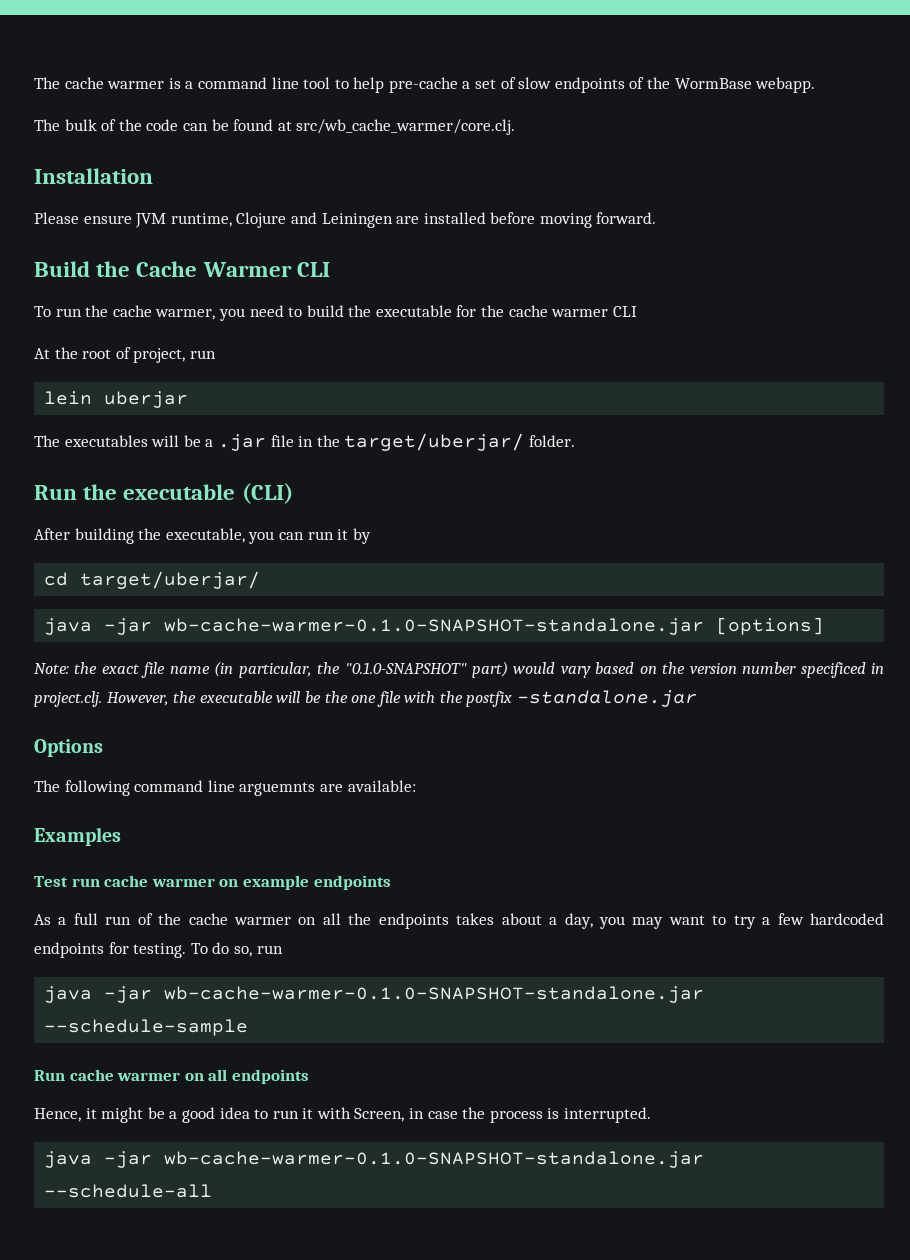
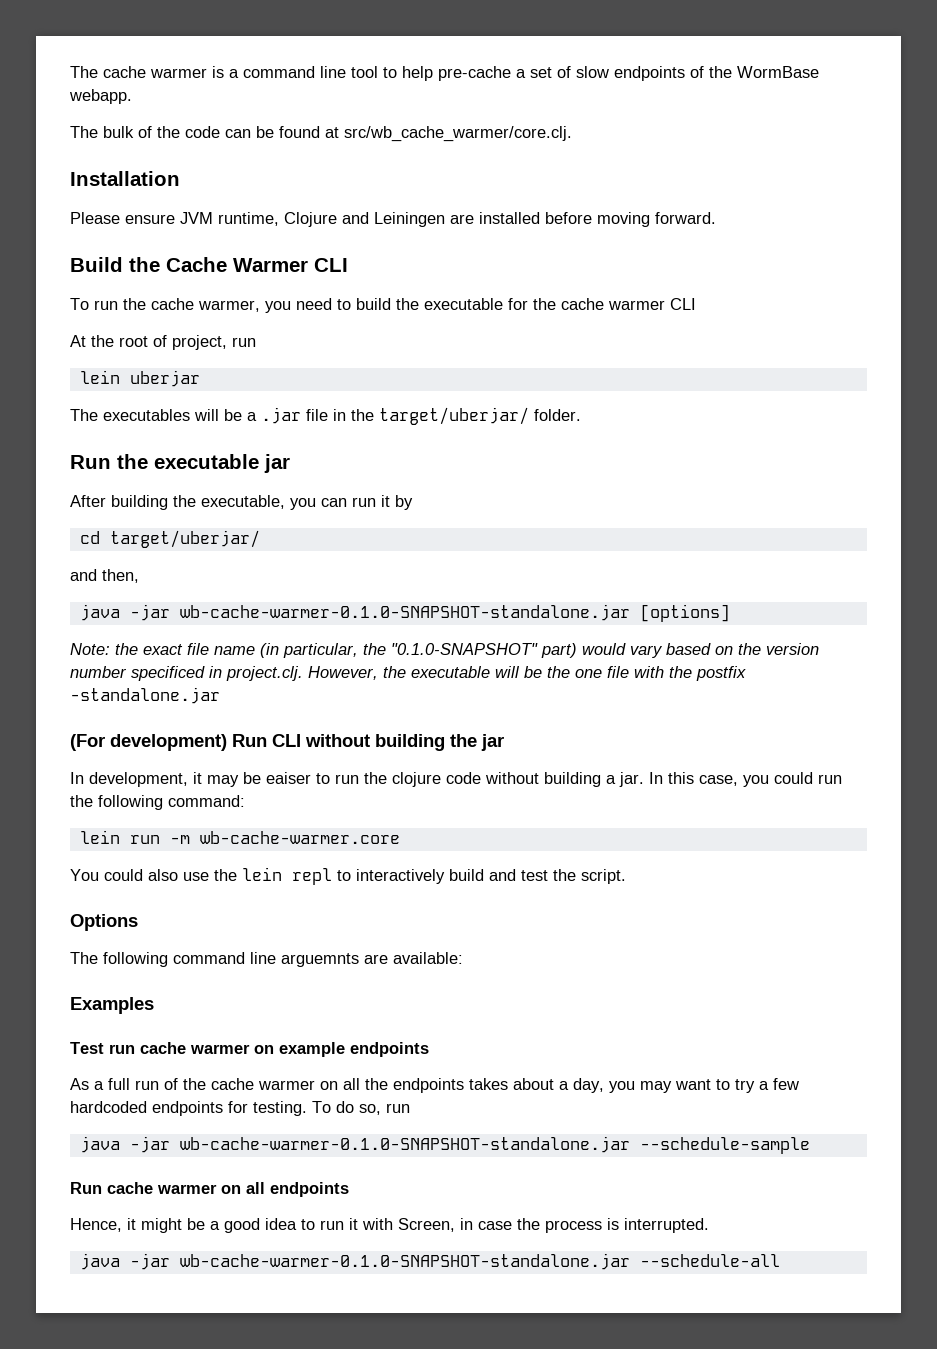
[241,483,293,504] (CLI) -> [264,454,290,473] jar
(261, 580) none -> [70,569,139,583] // and then,
(698, 698) none -> [70,734,504,751] [70,772,842,787] [70,795,245,810] [79,830,400,844] [70,867,626,885] // (For development) Run CLI without building the jar // In development, it may be eaiser to run the clojure code without building a jar. In this case, you could run the following command: // lein run -m wb-cache-warmer.core // You could also use the lein repl to interactively build and test the script.

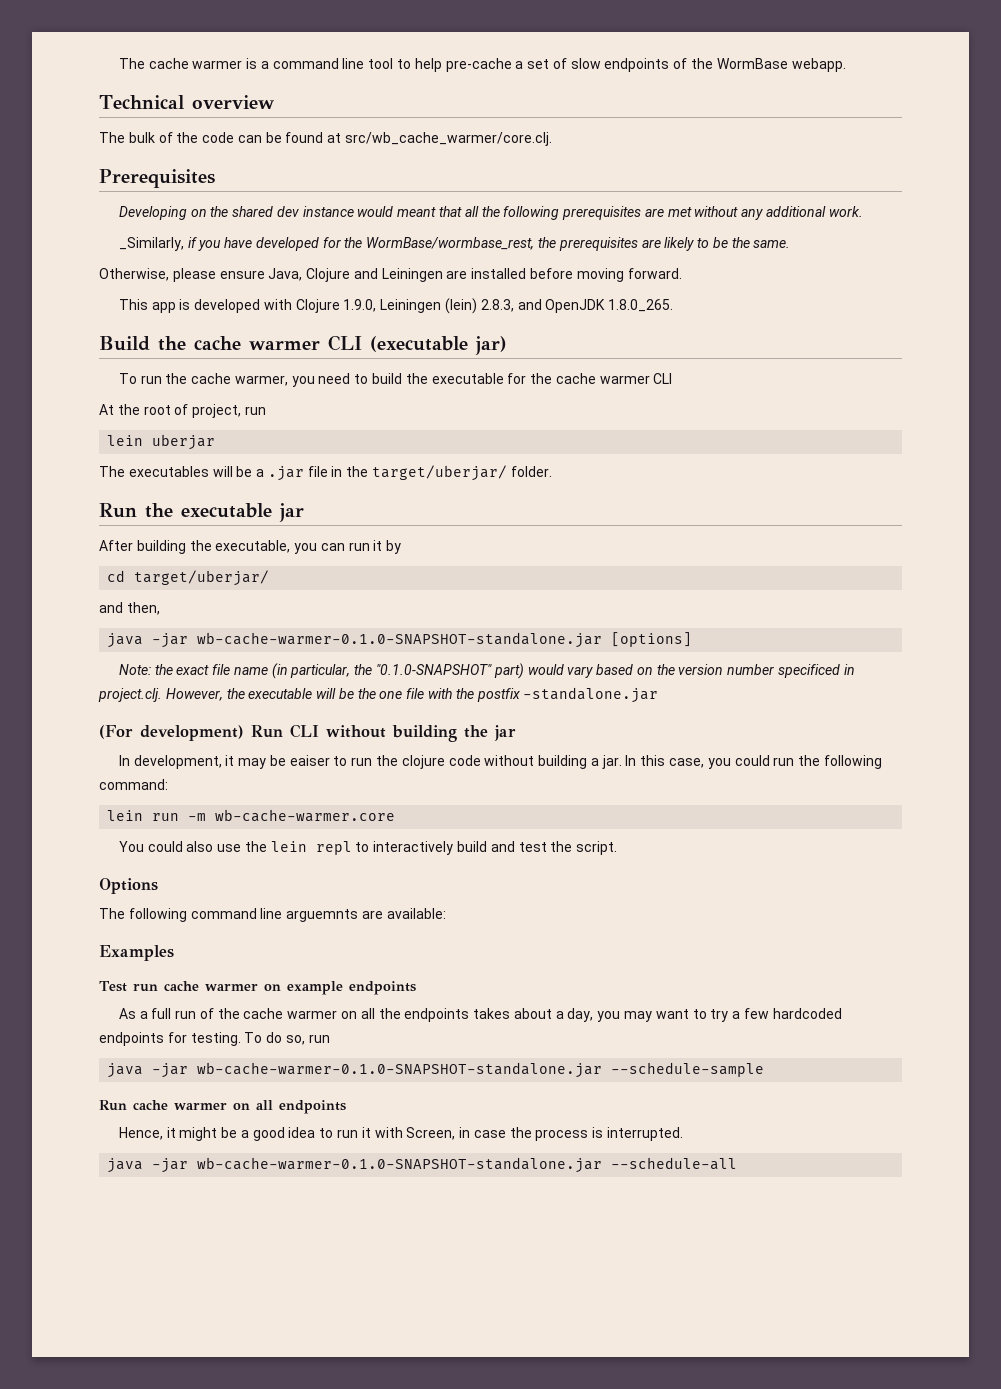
(132, 96) none -> [99,95,275,109] // Technical overview
[70,171,180,186] [70,212,279,226] Installation // Please ensure JVM runtime, -> [99,169,215,188] [118,206,863,220] [118,237,791,251] [99,268,303,282] Prerequisites // Developing on the shared dev instance would meant that all the following prerequisites are met without any additional work. // _Similarly, if you have developed for the WormBase/wormbase_rest, the prerequisites are likely to be the same. // Otherwise, please ensure Java,
(716, 218) none -> [118,298,674,314] // This app is developed with Clojure 1.9.0, Leiningen (lein) 2.8.3, and OpenJDK 1.8.0_265.
[166,257,348,272] Cache Warmer CLI -> [194,335,507,355] cache warmer CLI (executable jar)

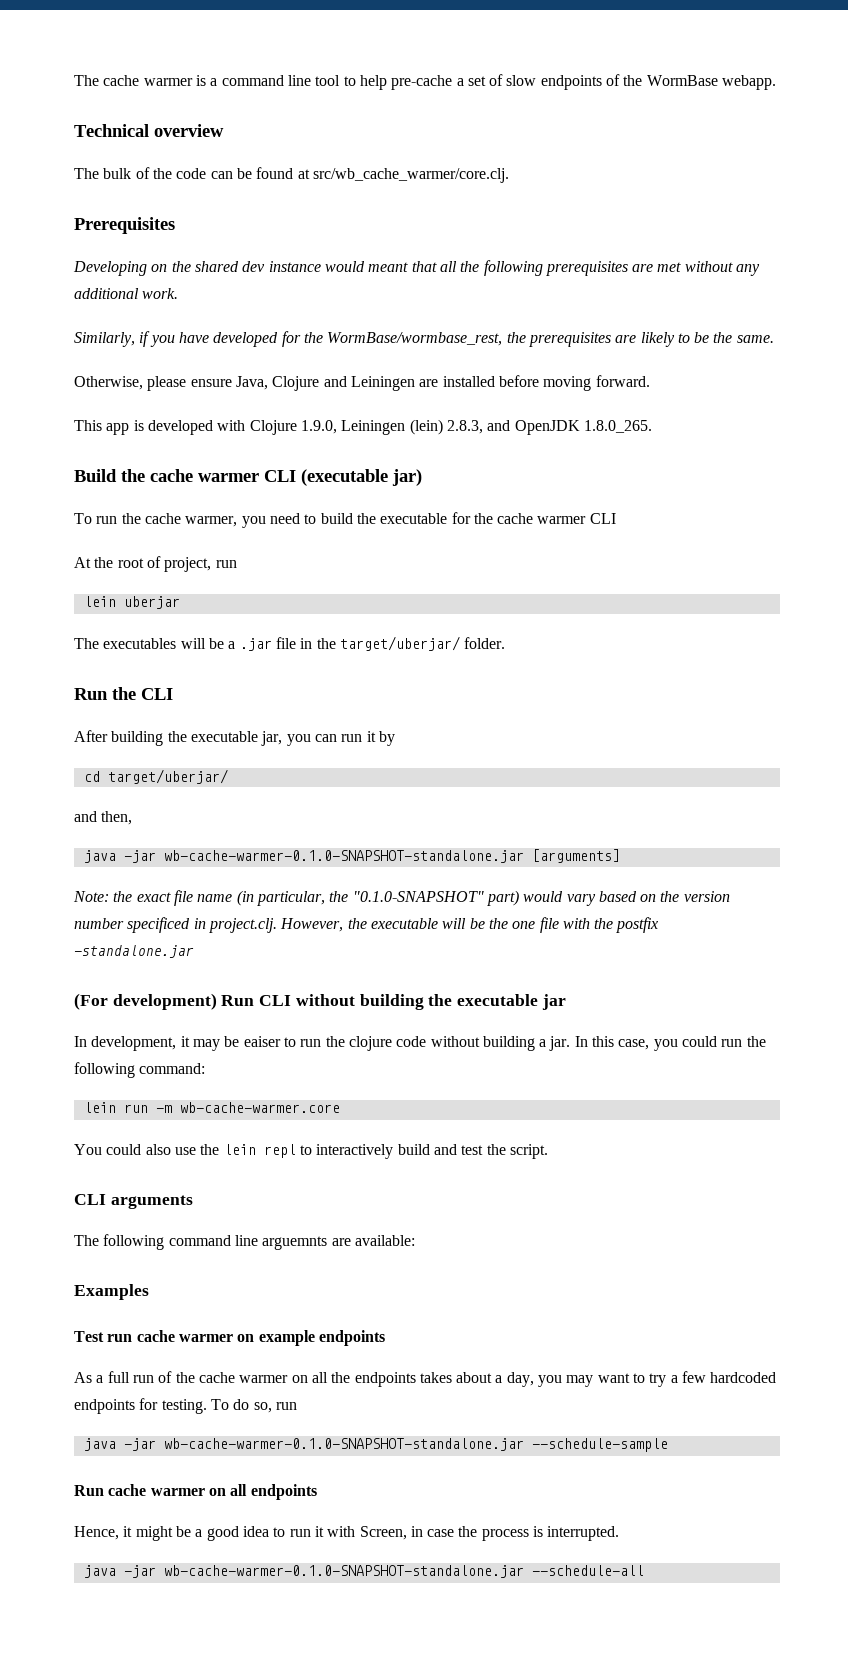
[118,237,184,251] _Similarly, -> [74,332,135,347] Similarly,
[181,503,304,522] executable jar -> [141,688,173,700] CLI
[215,540,291,553] executable, -> [190,731,283,746] executable jar,
[611,632,693,647] [options] -> [531,849,620,863] [arguments]
(488, 731) none -> [457,994,539,1006] executable
[99,878,158,894] Options -> [74,1194,193,1209] CLI arguments

